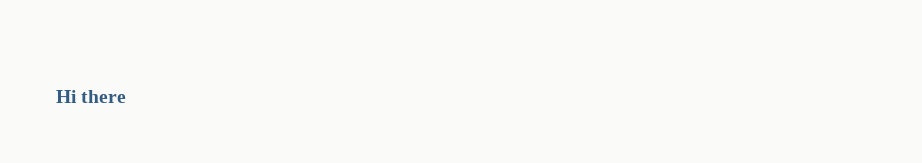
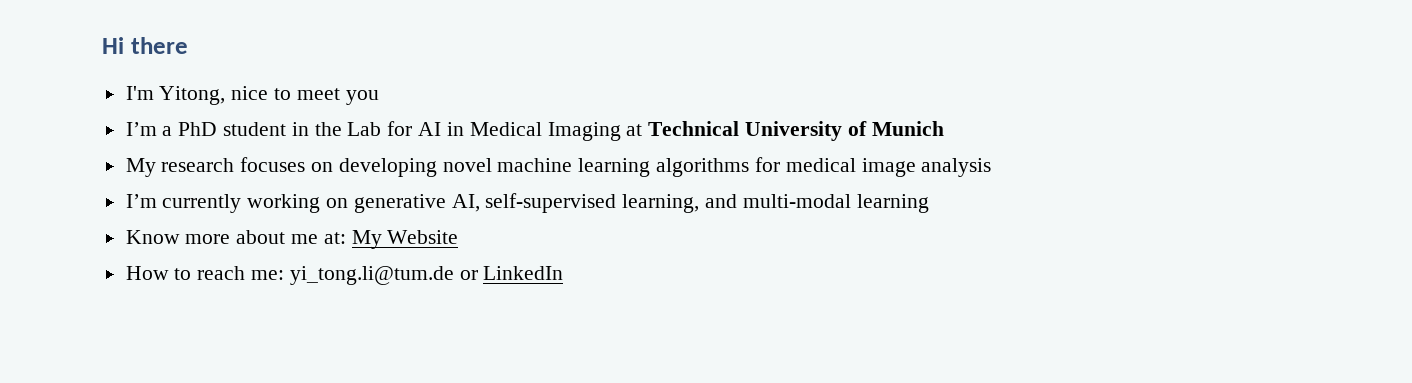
(127, 96) none -> [125,86,379,105] [125,121,944,141] [125,157,992,177] [125,193,929,213] [125,230,459,249] [125,266,564,285] // I'm Yitong, nice to meet you // I’m a PhD student in the Lab for AI in Medical Imaging at Technical University of Munich // My research focuses on developing novel machine learning algorithms for medical image analysis // I’m currently working on generative AI, self-supervised learning, and multi-modal learning // Know more about me at: My Website // How to reach me: yi_tong.li@tum.de or LinkedIn

